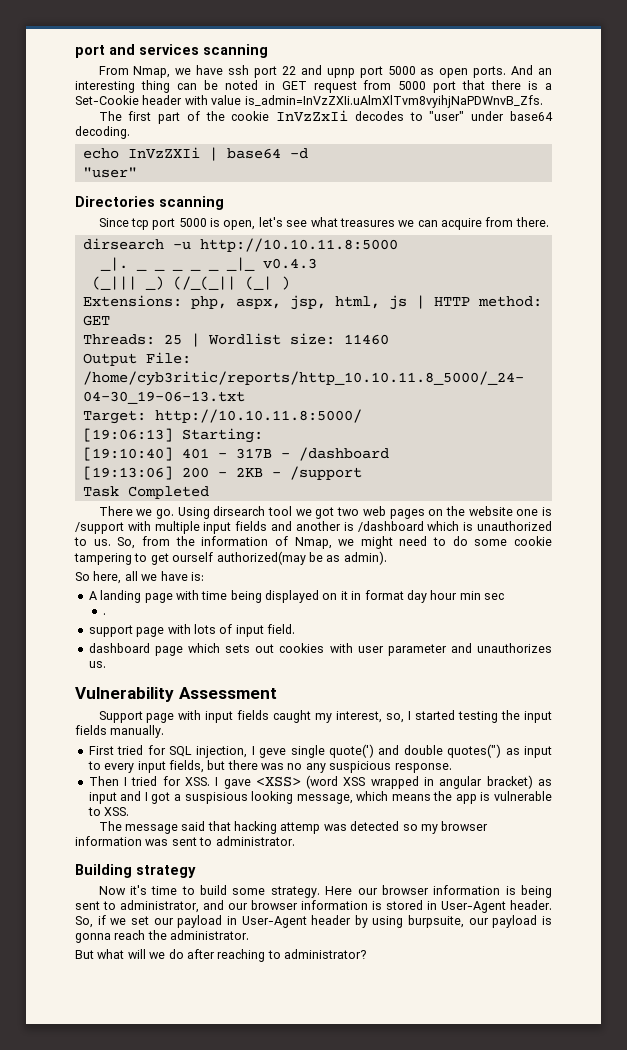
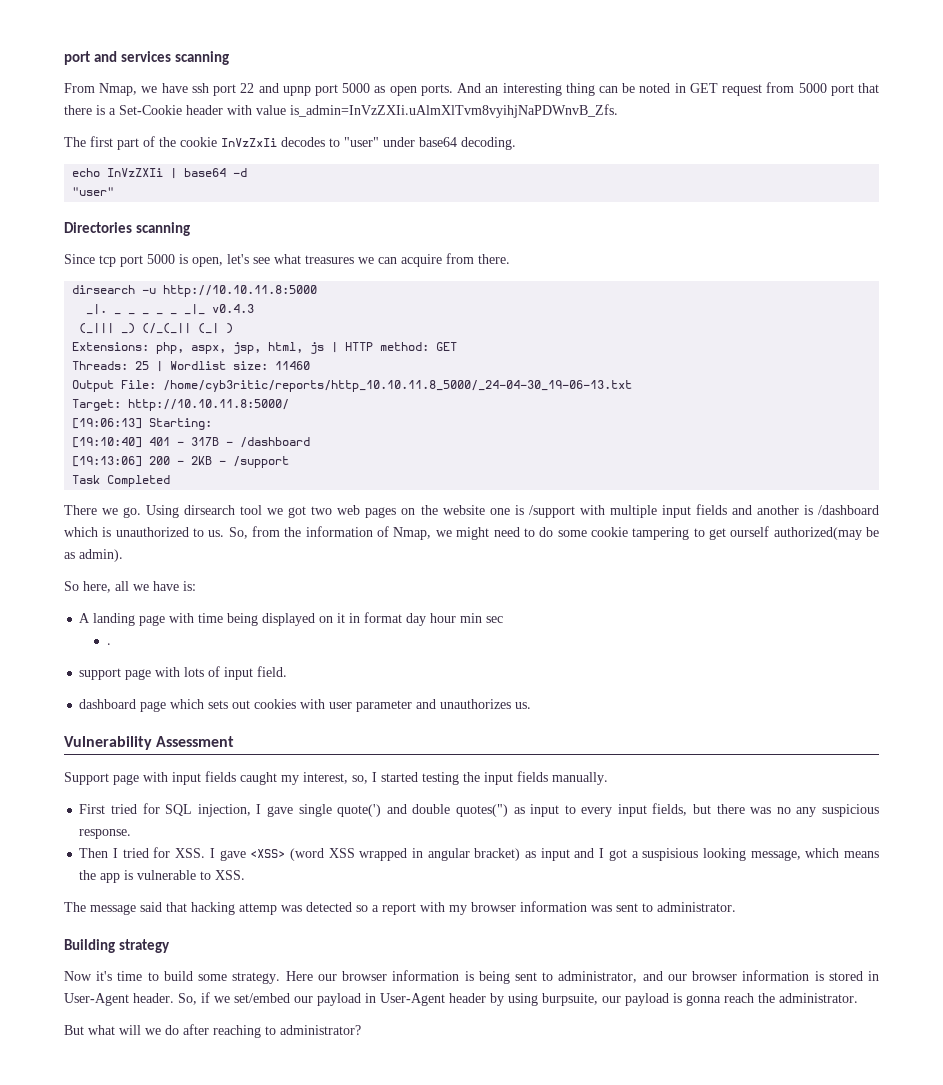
[259,748,287,758] geve -> [266,806,293,817] gave
(418, 827) none -> [372,902,445,915] a report with
[130,916,149,925] set -> [234,993,290,1003] set/embed

